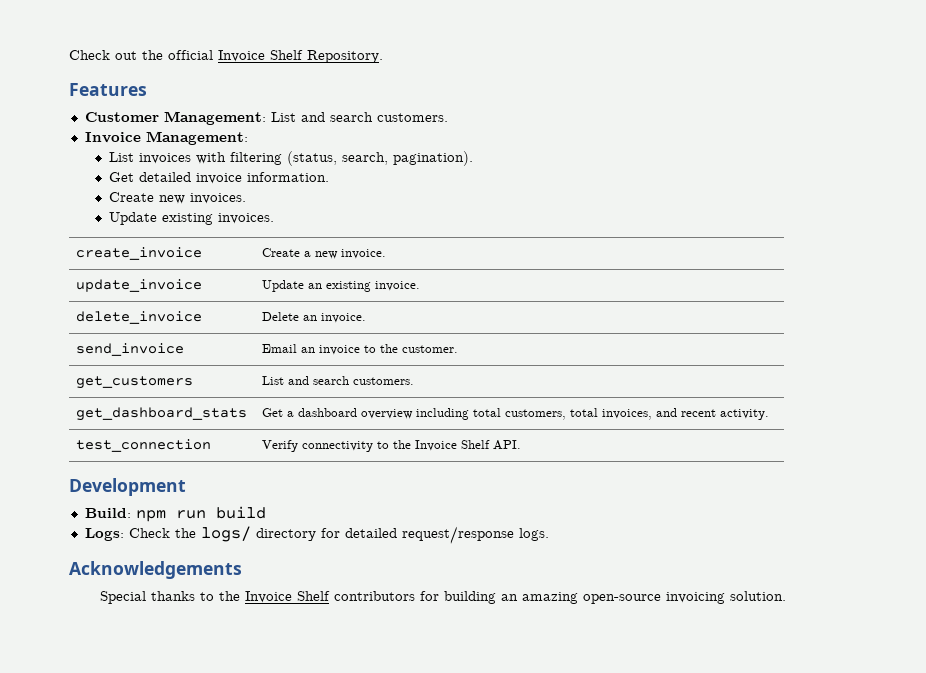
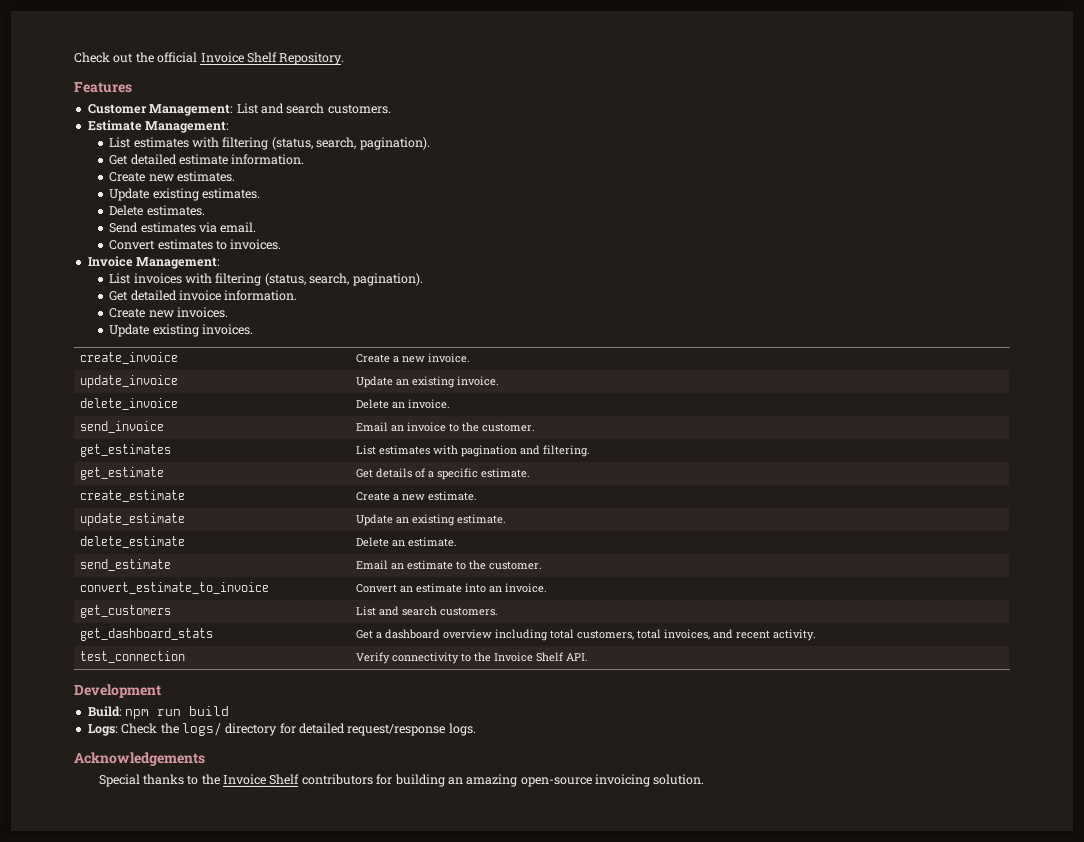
(448, 117) none -> [87,120,230,133] [109,137,430,150] [109,154,305,165] [109,171,236,182] [109,188,261,201] [109,205,205,216] [109,222,257,233] [109,239,282,250] // Estimate Management: // List estimates with filtering (status, search, pagination). // Get detailed estimate information. // Create new estimates. // Update existing estimates. // Delete estimates. // Send estimates via email. // Convert estimates to invoices.
(459, 349) none -> [80,444,172,457] [356,445,591,457] [80,467,165,480] [356,468,531,480] [80,490,186,502] [356,491,478,501] [80,513,186,526] [356,514,507,526] [80,536,186,548] [356,537,458,547] [80,559,172,571] [356,560,543,570] [80,582,270,594] [356,583,548,593] // get_estimates | List estimates with pagination and filtering. // get_estimate | Get details of a specific estimate. // create_estimate | Create a new estimate. // update_estimate | Update an existing estimate. // delete_estimate | Delete an estimate. // send_estimate | Email an estimate to the customer. // convert_estimate_to_invoice | Convert an estimate into an invoice.

